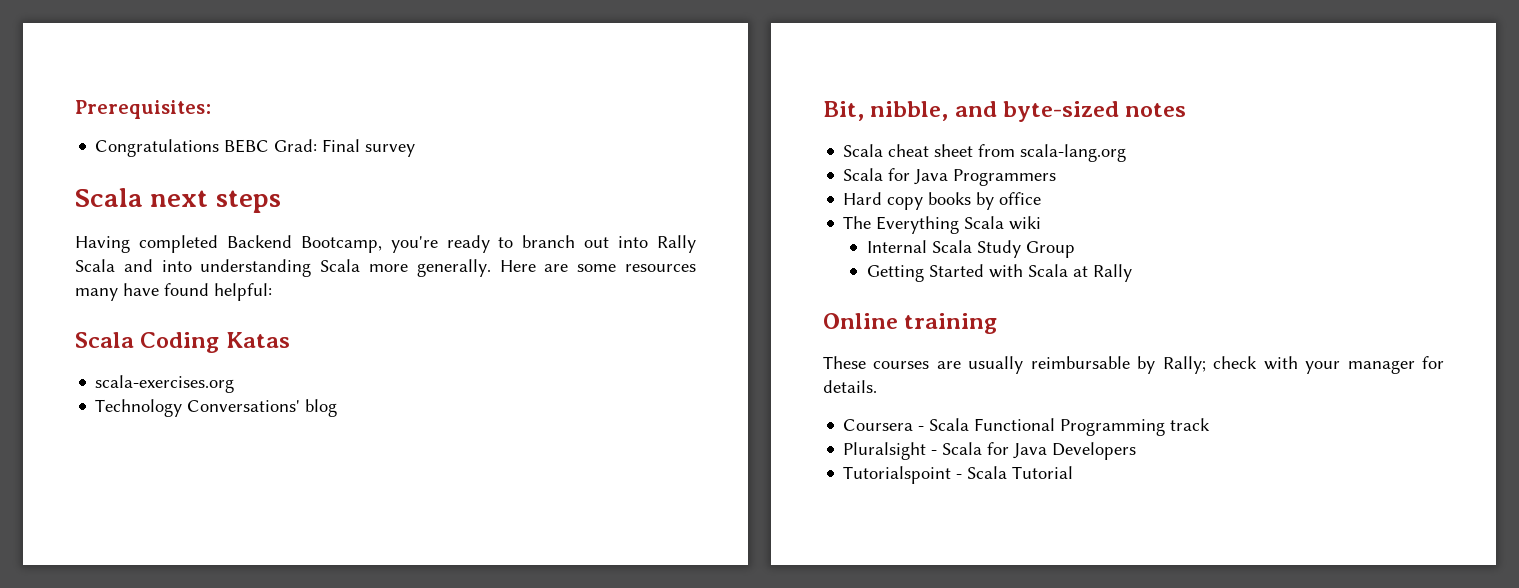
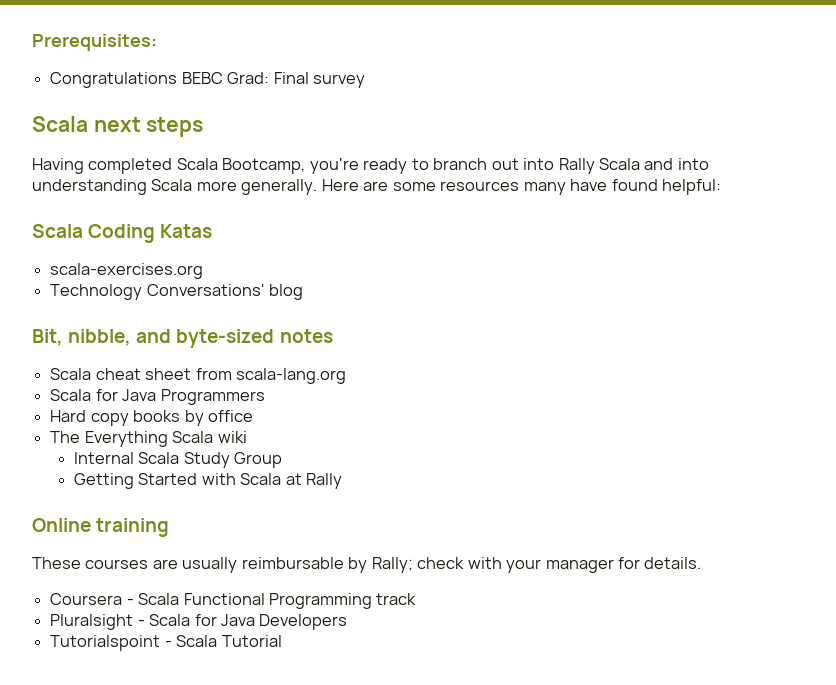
[226,235,292,248] Backend -> [176,158,218,170] Scala

